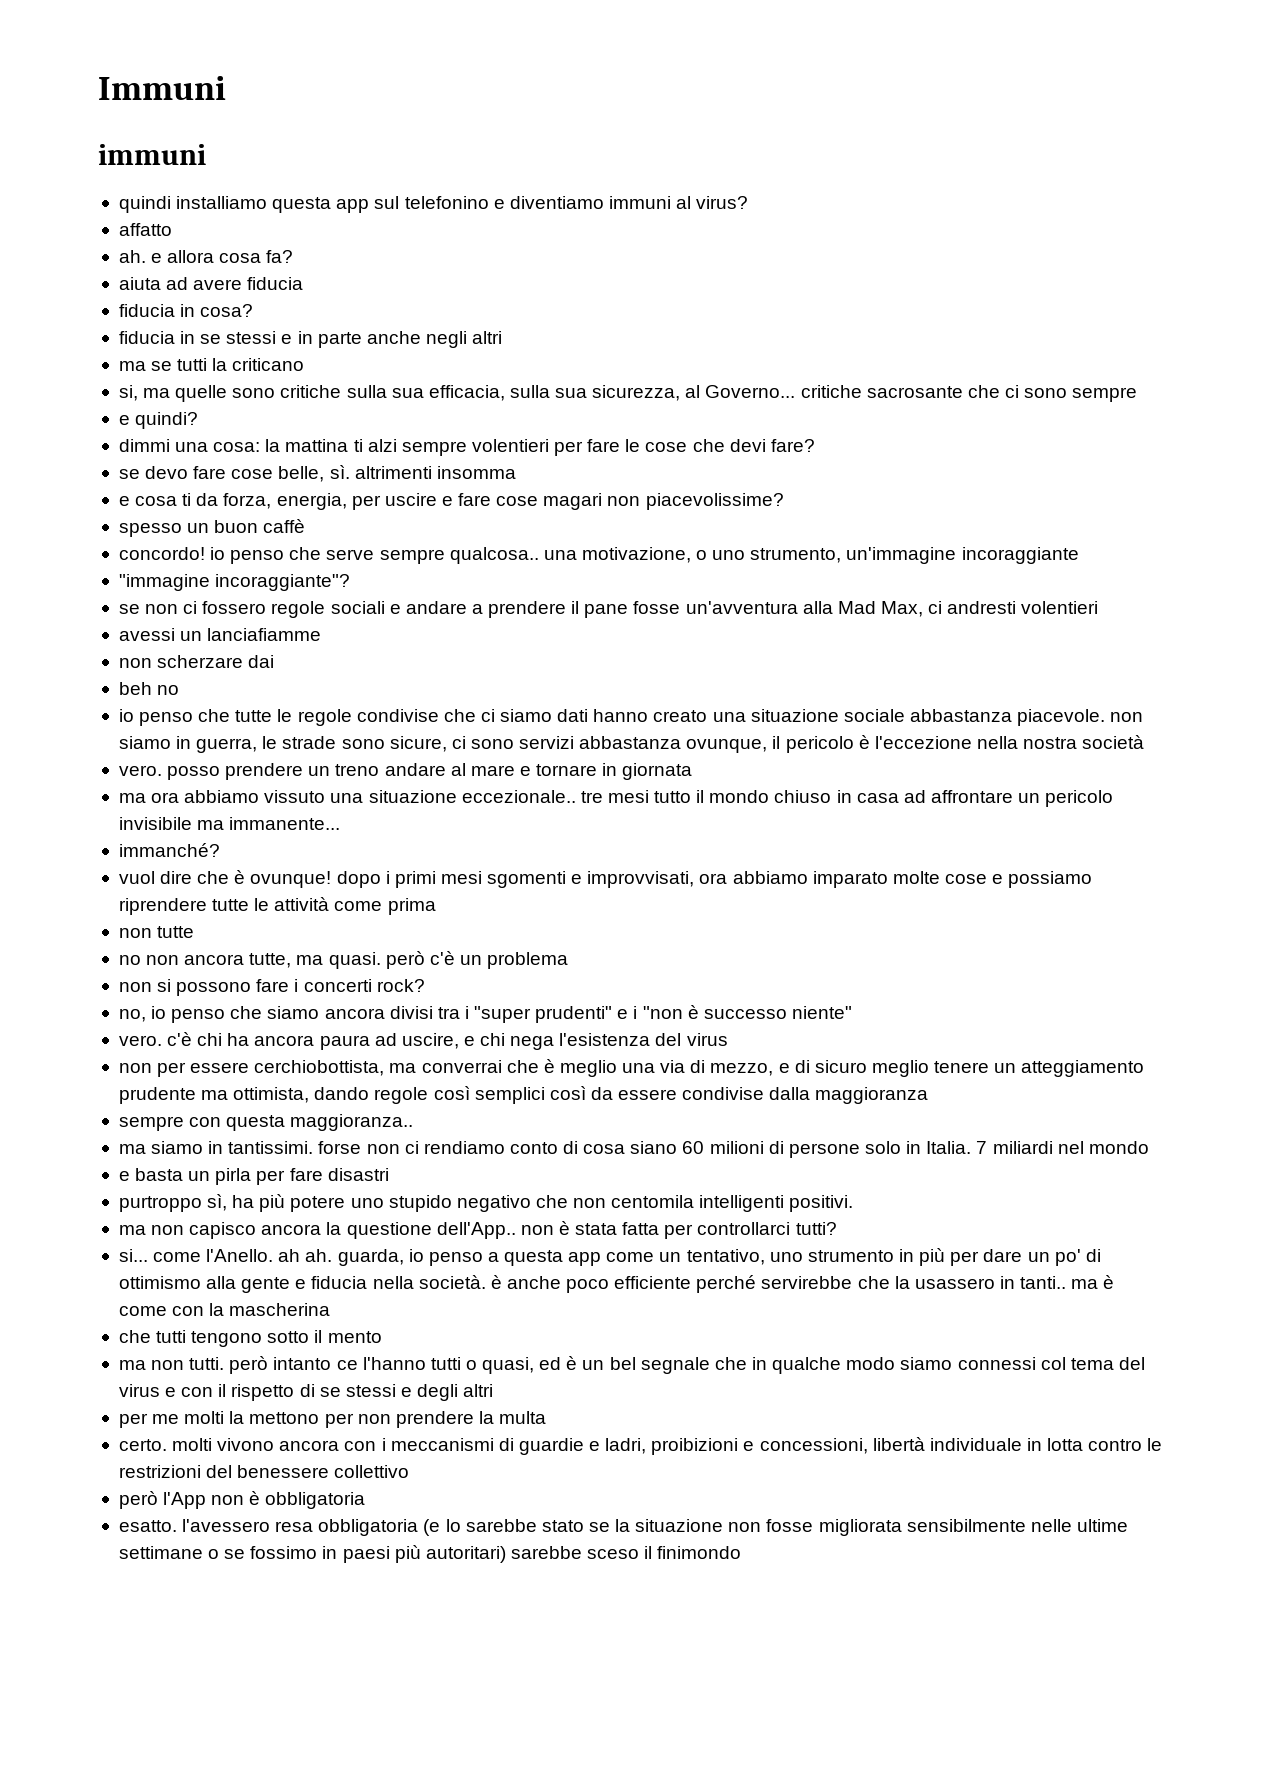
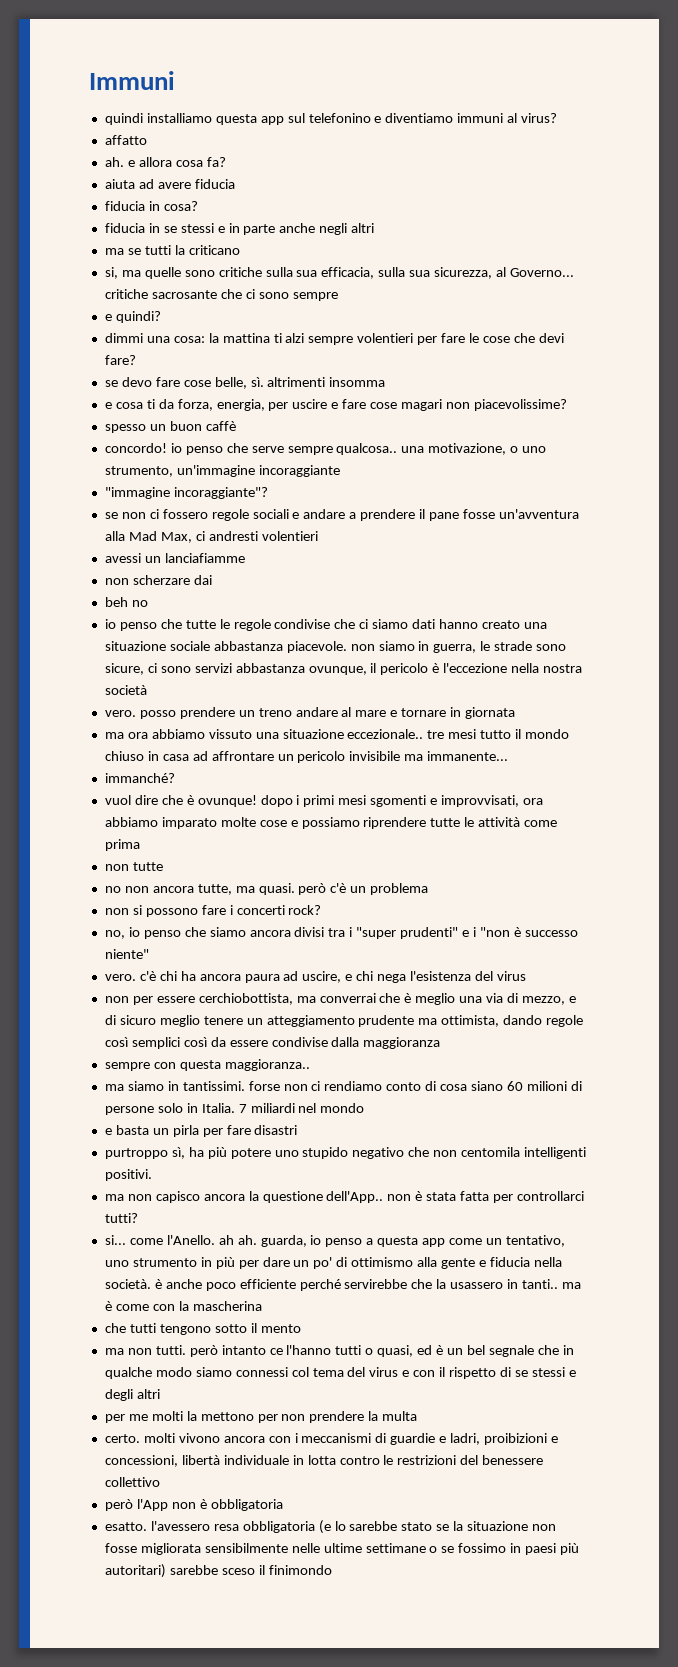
[98,144,206,165] // immuni -> (175, 80) none

